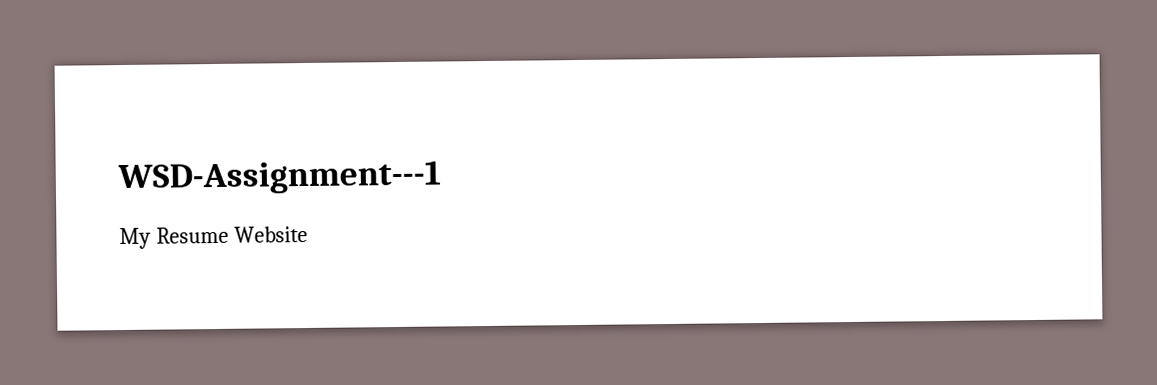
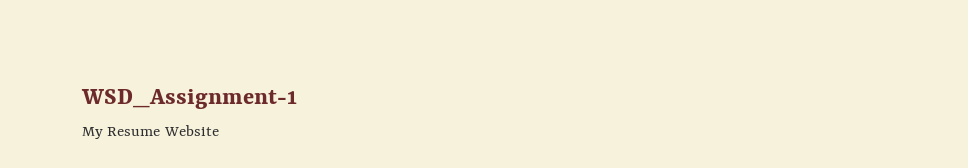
[117,160,441,196] WSD-Assignment---1 -> [81,89,297,109] WSD_Assignment-1

